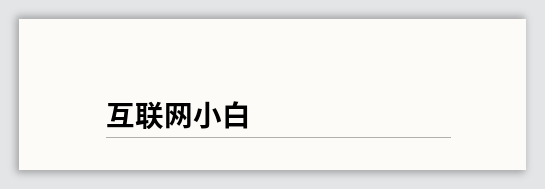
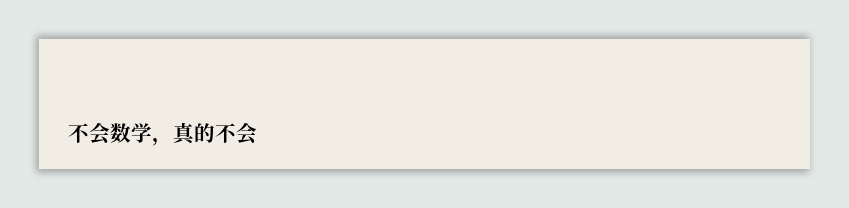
[106,101,251,130] 互联网小白 -> [68,122,257,146] 不会数学，真的不会

